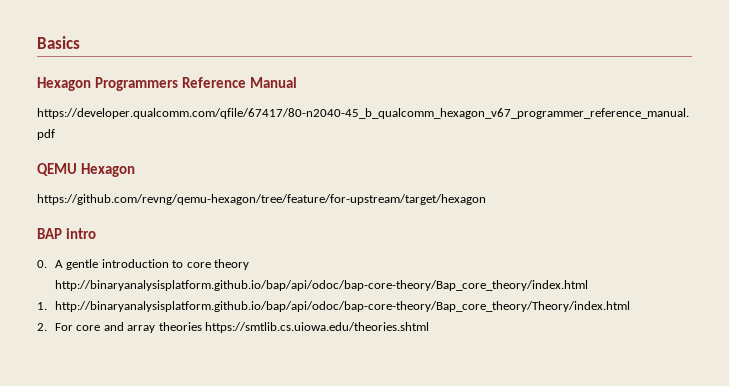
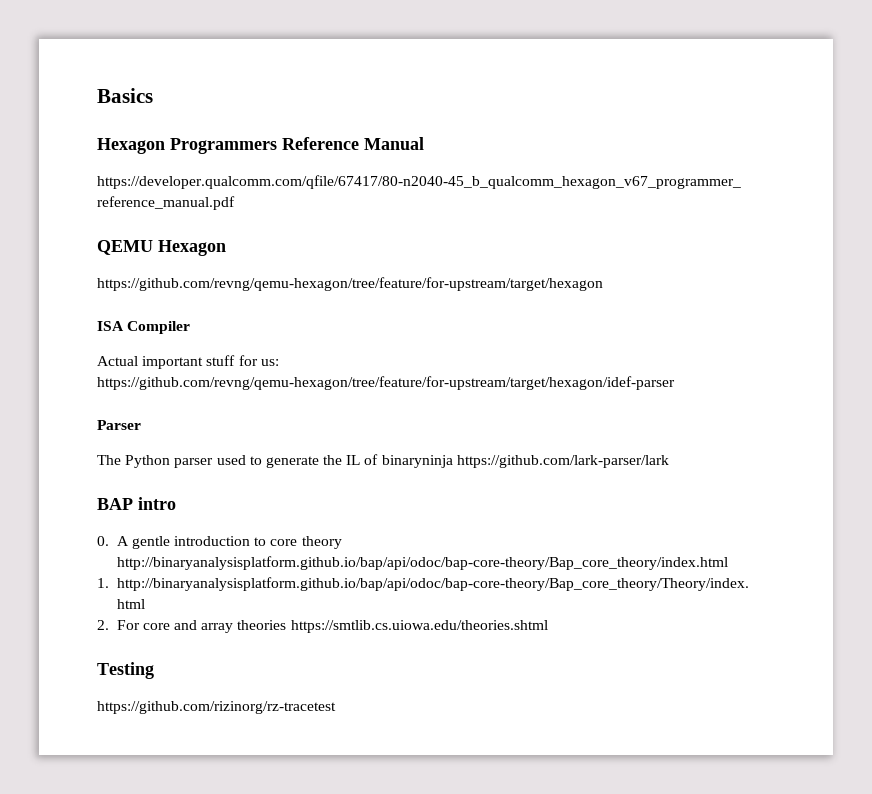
(486, 199) none -> [97,321,191,334] [97,355,279,369] [97,376,675,390] [97,420,141,430] [97,454,669,468] // ISA Compiler // Actual important stuff for us: https://github.com/revng/qemu-hexagon/tree/feature/for-upstream/target/hexagon/idef-parser // Parser // The Python parser used to generate the IL of binaryninja https://github.com/lark-parser/lark
(429, 327) none -> [97,662,154,679] [97,701,336,714] // Testing // https://github.com/rizinorg/rz-tracetest

